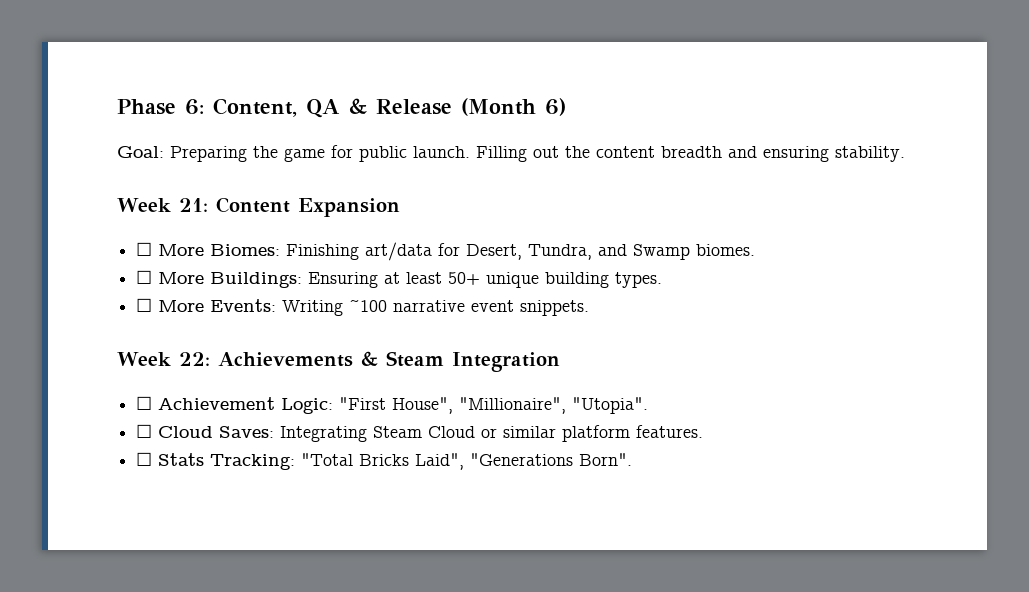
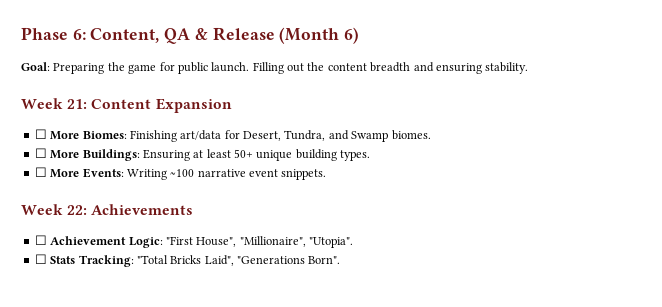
[360,351,560,372] & Steam Integration -> (194, 209) none
[136,424,704,442] // ☐ Cloud Saves: Integrating Steam Cloud or similar platform features. -> (353, 242) none

